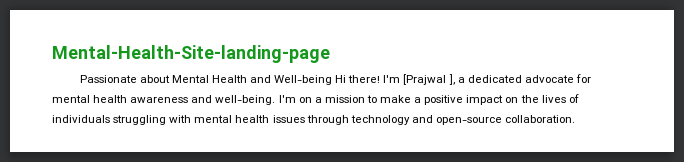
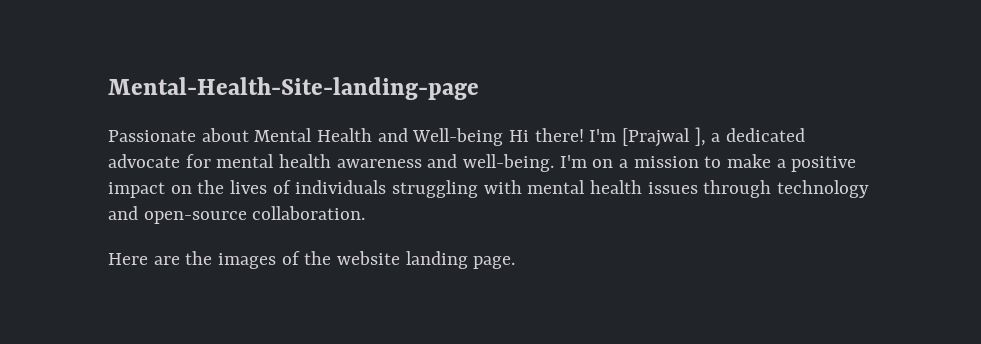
(576, 119) none -> [108,251,516,269] // Here are the images of the website landing page.

